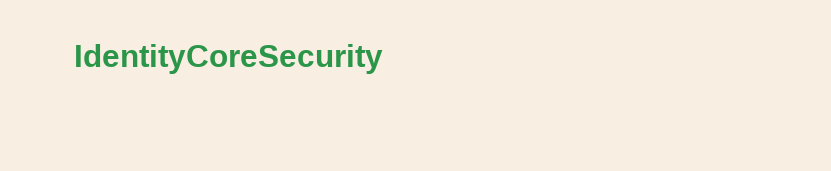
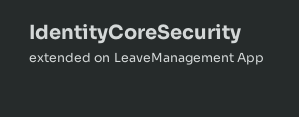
(383, 59) none -> [29,52,265,65] // extended on LeaveManagement App

